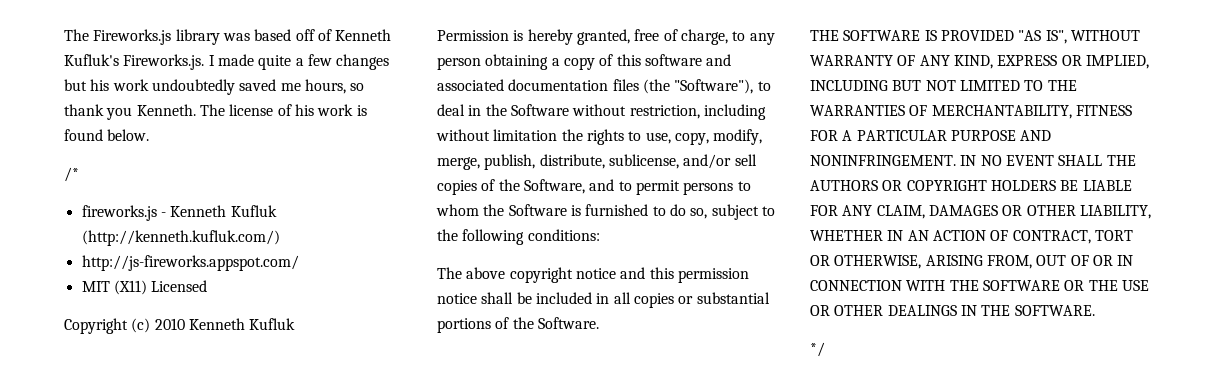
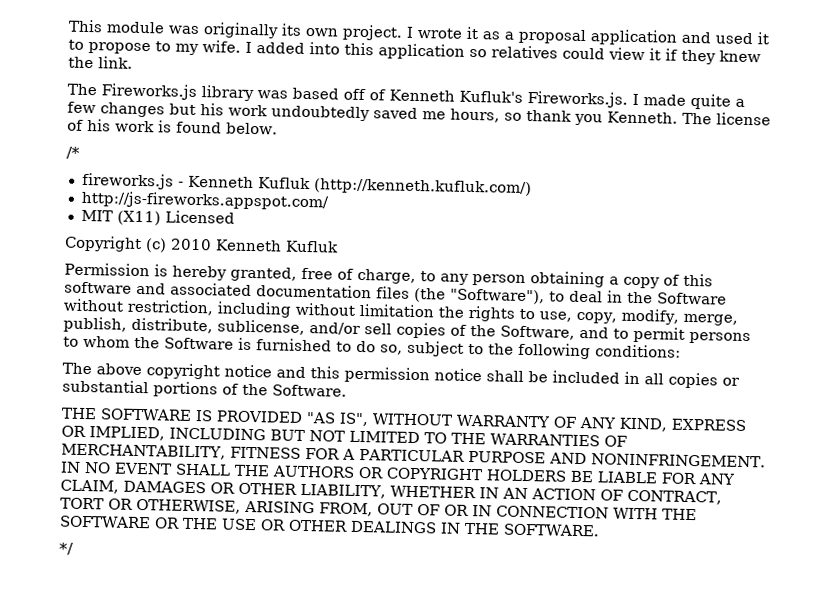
(64, 35) none -> [68,19,770,46] [68,39,761,65] [68,56,133,69] This module was originally its own project. I wrote it as a proposal application and used it to propose to my wife. I added into this application so relatives could view it if they knew the link. //

